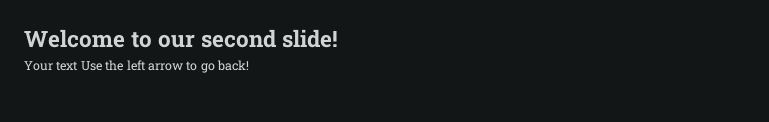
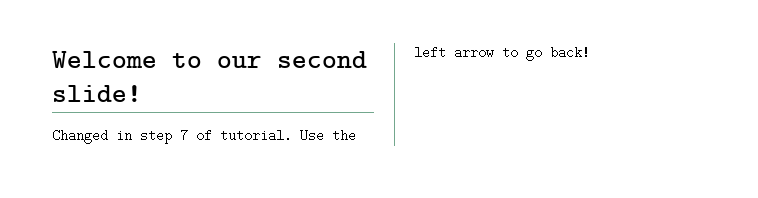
[24,61,79,71] Your text -> [52,129,292,144] Changed in step 7 of tutorial.

